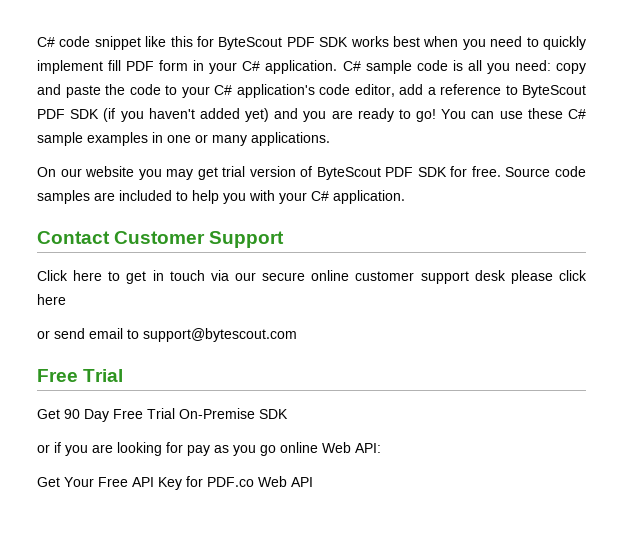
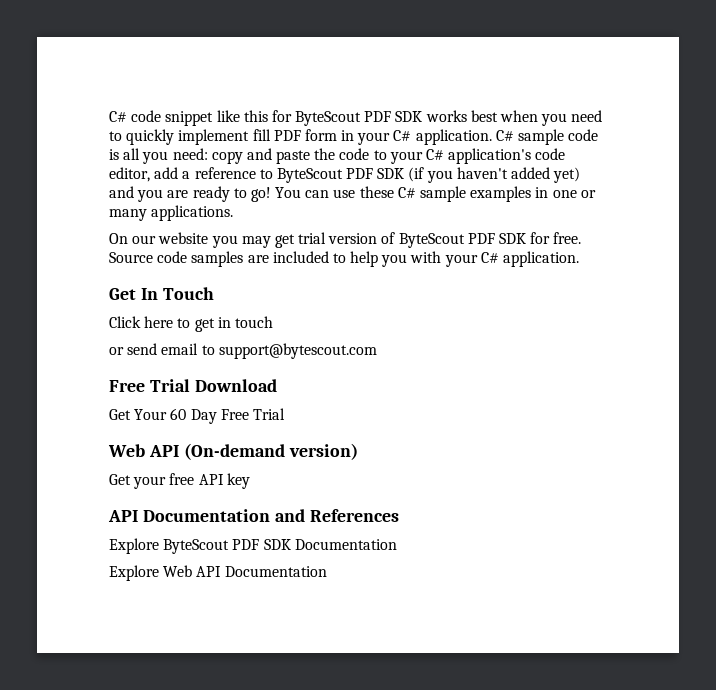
[37,231,285,248] Contact Customer Support -> [109,287,214,300] Get In Touch
[210,270,587,284] [37,294,66,305] via our secure online customer support desk please click here -> (273, 322) none
[37,409,80,419] // Get 90 -> [194,379,277,392] [109,408,187,420] Download // Get Your 60
[179,408,288,419] [37,442,381,456] [37,476,313,490] On-Premise SDK // or if you are looking for pay as you go online Web API: // Get Your Free API Key for PDF.co Web API -> [108,443,358,460] [109,473,250,489] [108,509,399,522] [109,538,397,554] [109,565,327,581] // Web API (On-demand version) // Get your free API key // API Documentation and References // Explore ByteScout PDF SDK Documentation // Explore Web API Documentation

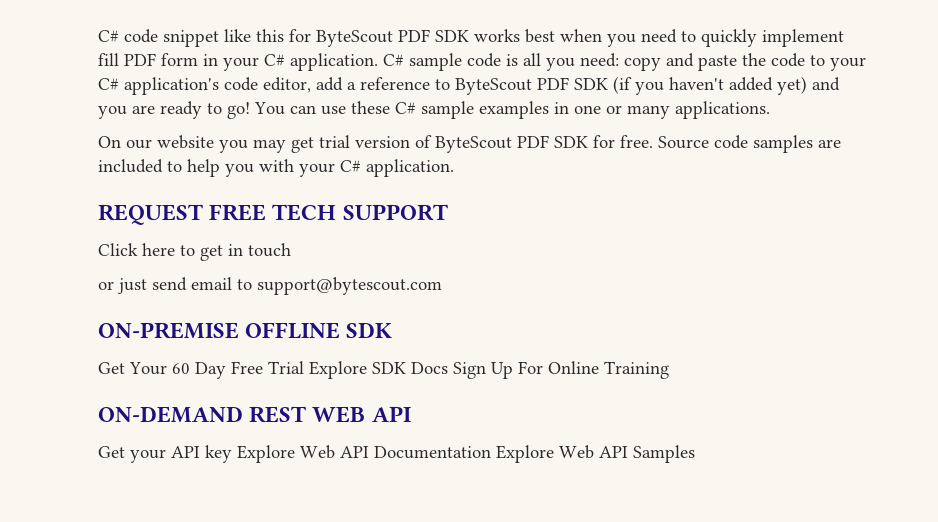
[109,287,214,300] Get In Touch -> [98,204,448,225] REQUEST FREE TECH SUPPORT
(124, 351) none -> [118,278,147,294] just
[109,379,277,392] Free Trial Download -> [98,322,393,339] ON-PREMISE OFFLINE SDK
[108,443,358,460] // Web API (On-demand version) -> [309,361,669,379] [98,406,411,423] Explore SDK Docs Sign Up For Online Training // ON-DEMAND REST WEB API
[169,473,195,485] free -> (166, 456) none
[108,509,399,522] [109,538,397,554] [109,565,327,581] // API Documentation and References // Explore ByteScout PDF SDK Documentation // Explore Web API Documentation -> [237,445,695,463] Explore Web API Documentation Explore Web API Samples

